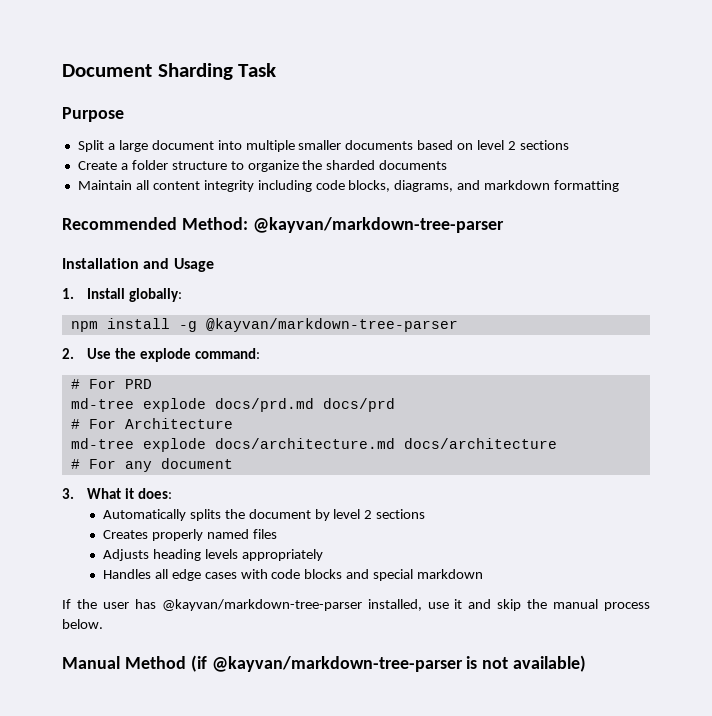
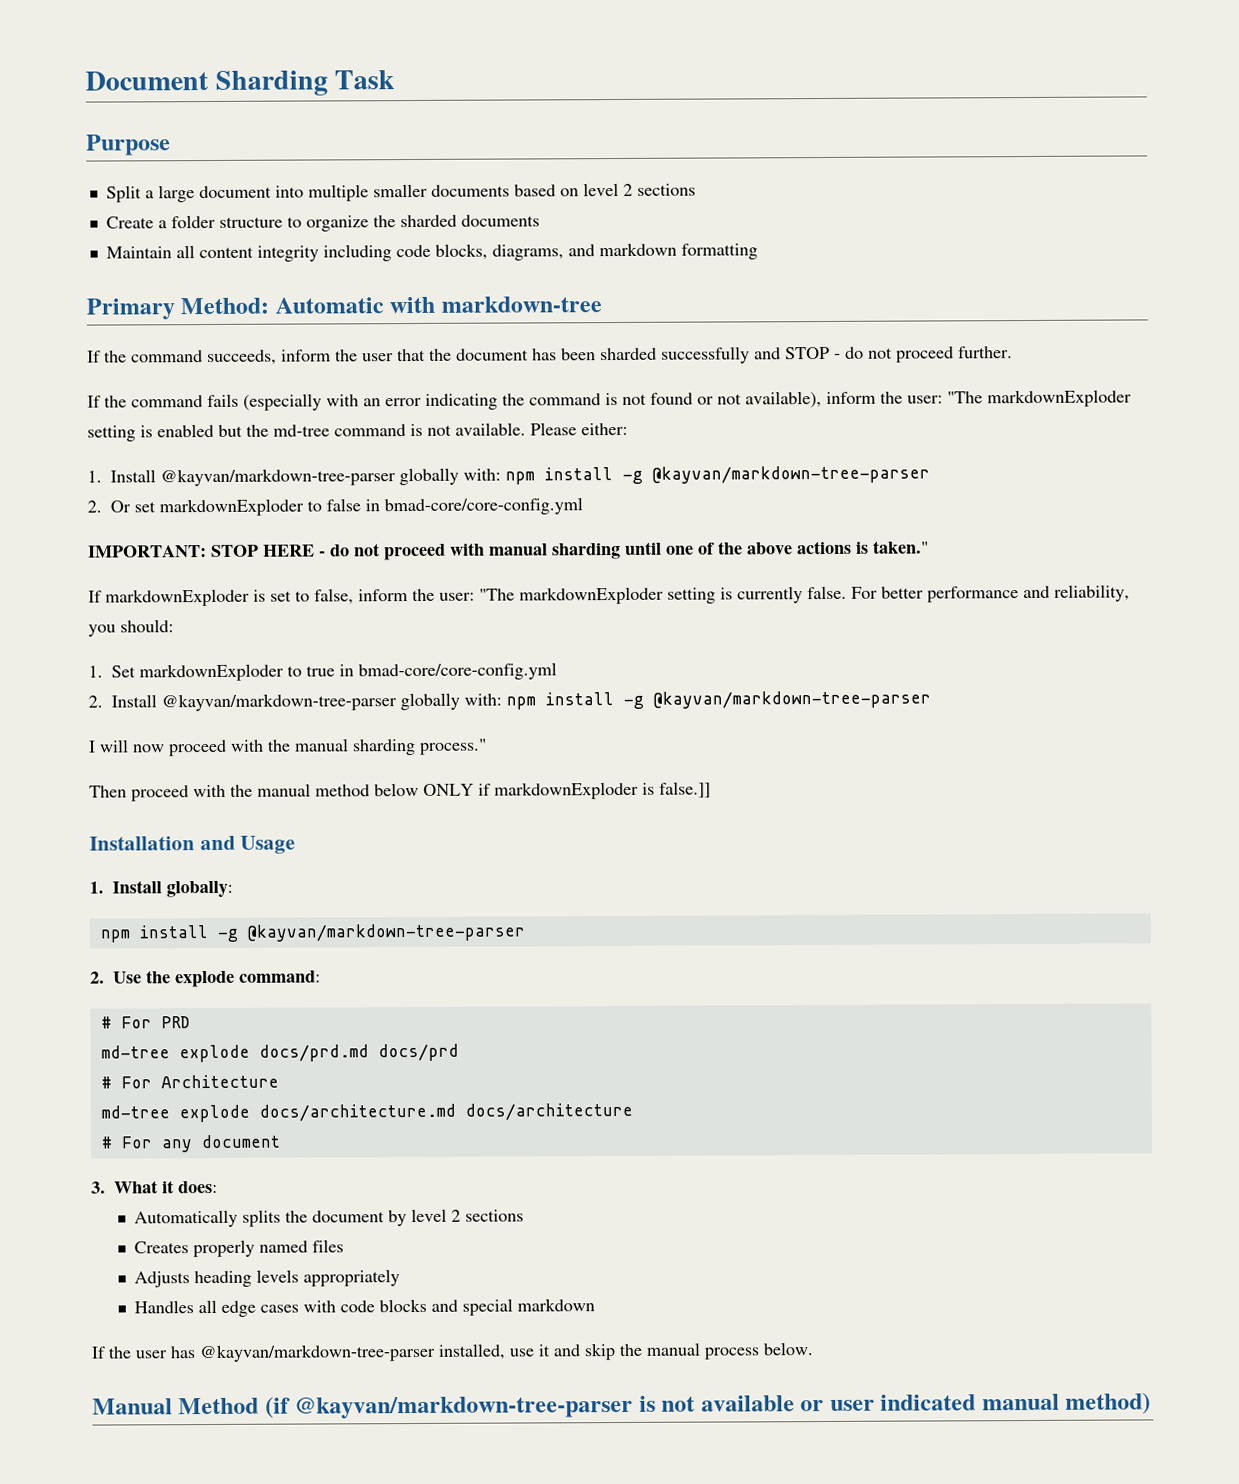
[62,217,504,233] Recommended Method: @kayvan/markdown-tree-parser -> [86,296,602,320] [87,346,1013,366] [87,389,1132,411] [87,422,628,442] [87,465,931,487] [87,497,584,517] [88,540,929,561] [88,584,1130,607] [88,619,174,637] [88,662,558,682] [88,690,932,712] [88,738,487,757] [89,781,711,802] Primary Method: Automatic with markdown-tree // If the command succeeds, inform the user that the document has been sharded successfully and STOP - do not proceed further. // If the command fails (especially with an error indicating the command is not found or not available), inform the user: "The markdownExploder setting is enabled but the md-tree command is not available. Please either: // 1. Install @kayvan/markdown-tree-parser globally with: npm install -g @kayvan/markdown-tree-parser // 2. Or set markdownExploder to false in bmad-core/core-config.yml // IMPORTANT: STOP HERE - do not proceed with manual sharding until one of the above actions is taken." // If markdownExploder is set to false, inform the user: "The markdownExploder setting is currently false. For better performance and reliability, you should: // 1. Set markdownExploder to true in bmad-core/core-config.yml // 2. Install @kayvan/markdown-tree-parser globally with: npm install -g @kayvan/markdown-tree-parser // I will now proceed with the manual sharding process." // Then proceed with the manual method below ONLY if markdownExploder is false.]]
[513,655,587,672] available) -> [700,1392,1152,1415] available or user indicated manual method)

